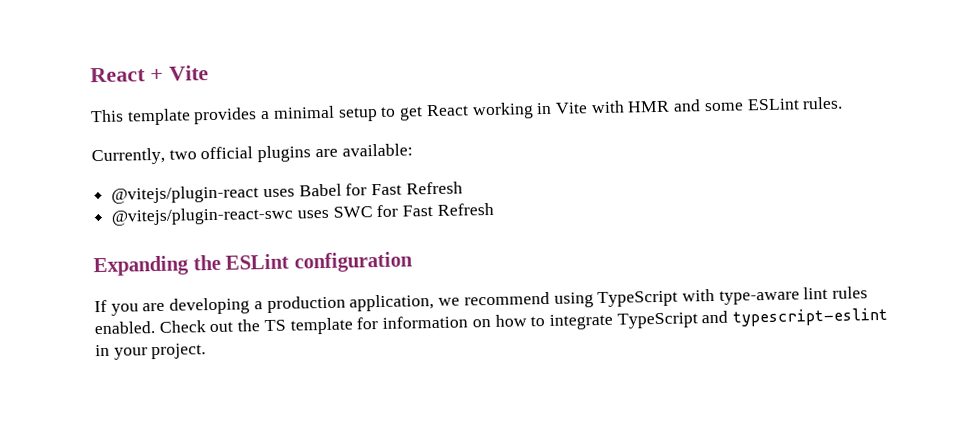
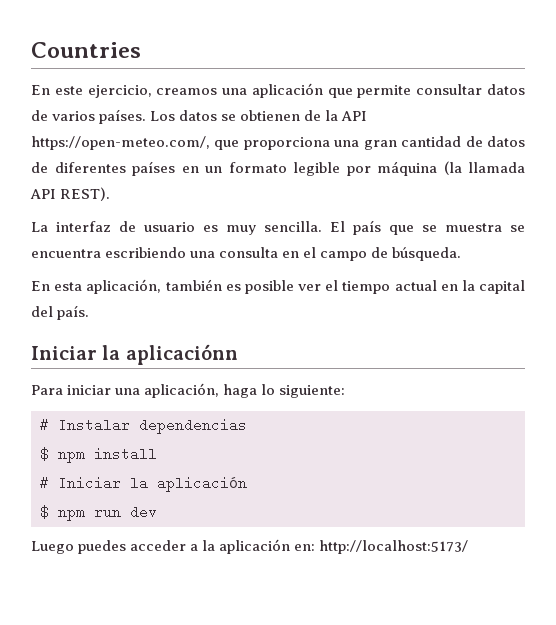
[90,65,209,83] [90,96,844,126] [91,143,413,166] [111,181,463,204] [111,202,494,226] [93,251,413,277] [94,286,869,316] [94,307,889,335] [95,343,207,360] React + Vite // This template provides a minimal setup to get React working in Vite with HMR and some ESLint rules. // Currently, two official plugins are available: // @vitejs/plugin-react uses Babel for Fast Refresh // @vitejs/plugin-react-swc uses SWC for Fast Refresh // Expanding the ESLint configuration // If you are developing a production application, we recommend using TypeScript with type-aware lint rules enabled. Check out the TS template for information on how to integrate TypeScript and typescript-eslint in your project. -> [31,42,141,58] [31,83,525,98] [31,109,368,124] [31,136,525,150] [31,161,525,176] [30,187,111,201] [31,220,525,235] [31,247,462,261] [31,279,526,294] [31,305,90,320] [31,344,238,365] [31,383,346,398] [40,418,247,434] [40,447,157,463] [40,476,247,492] [40,505,157,521] [31,539,469,554] Countries // En este ejercicio, creamos una aplicación que permite consultar datos de varios países. Los datos se obtienen de la API https://open-meteo.com/, que proporciona una gran cantidad de datos de diferentes países en un formato legible por máquina (la llamada API REST). // La interfaz de usuario es muy sencilla. El país que se muestra se encuentra escribiendo una consulta en el campo de búsqueda. // En esta aplicación, también es posible ver el tiempo actual en la capital del país. // Iniciar la aplicaciónn // Para iniciar una aplicación, haga lo siguiente: // # Instalar dependencias // $ npm install // # Iniciar la aplicación // $ npm run dev // Luego puedes acceder a la aplicación en: http://localhost:5173/

